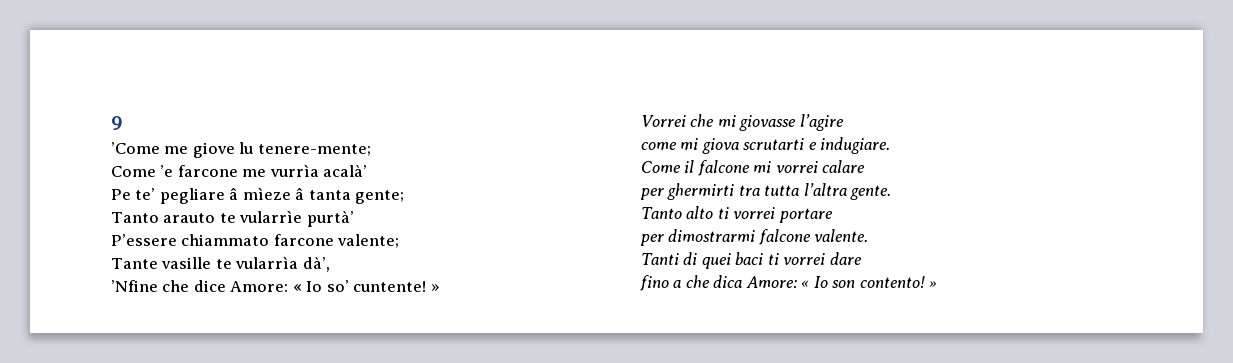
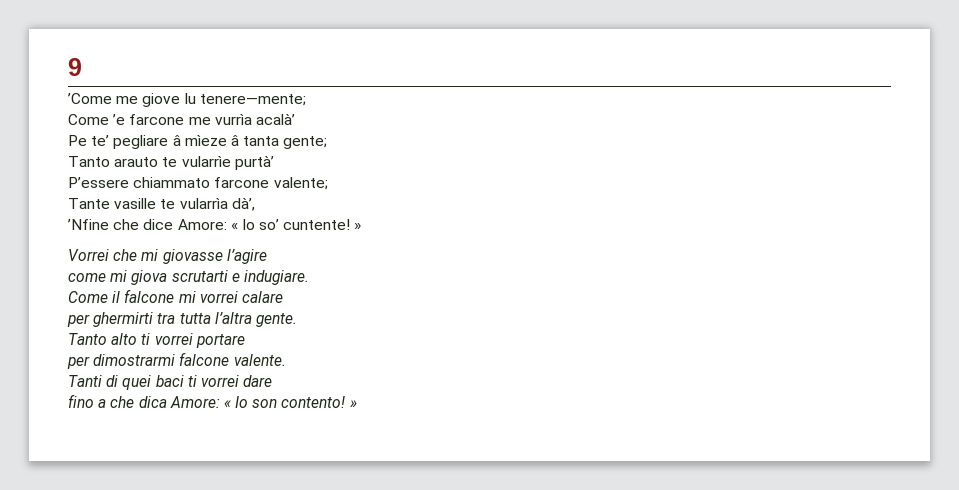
[257,144,371,156] tenere-mente; -> [199,94,306,106] tenere—mente;

